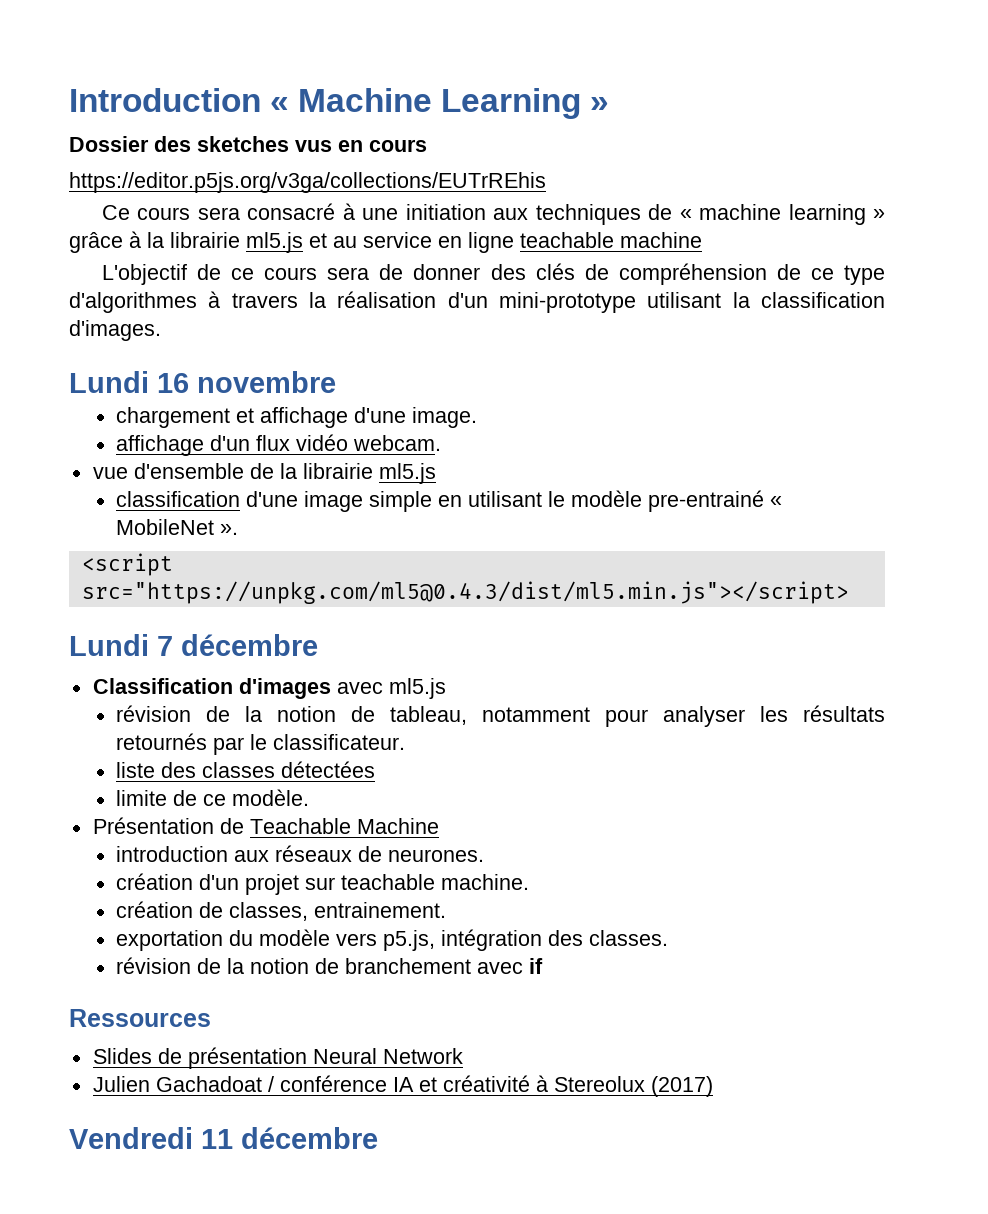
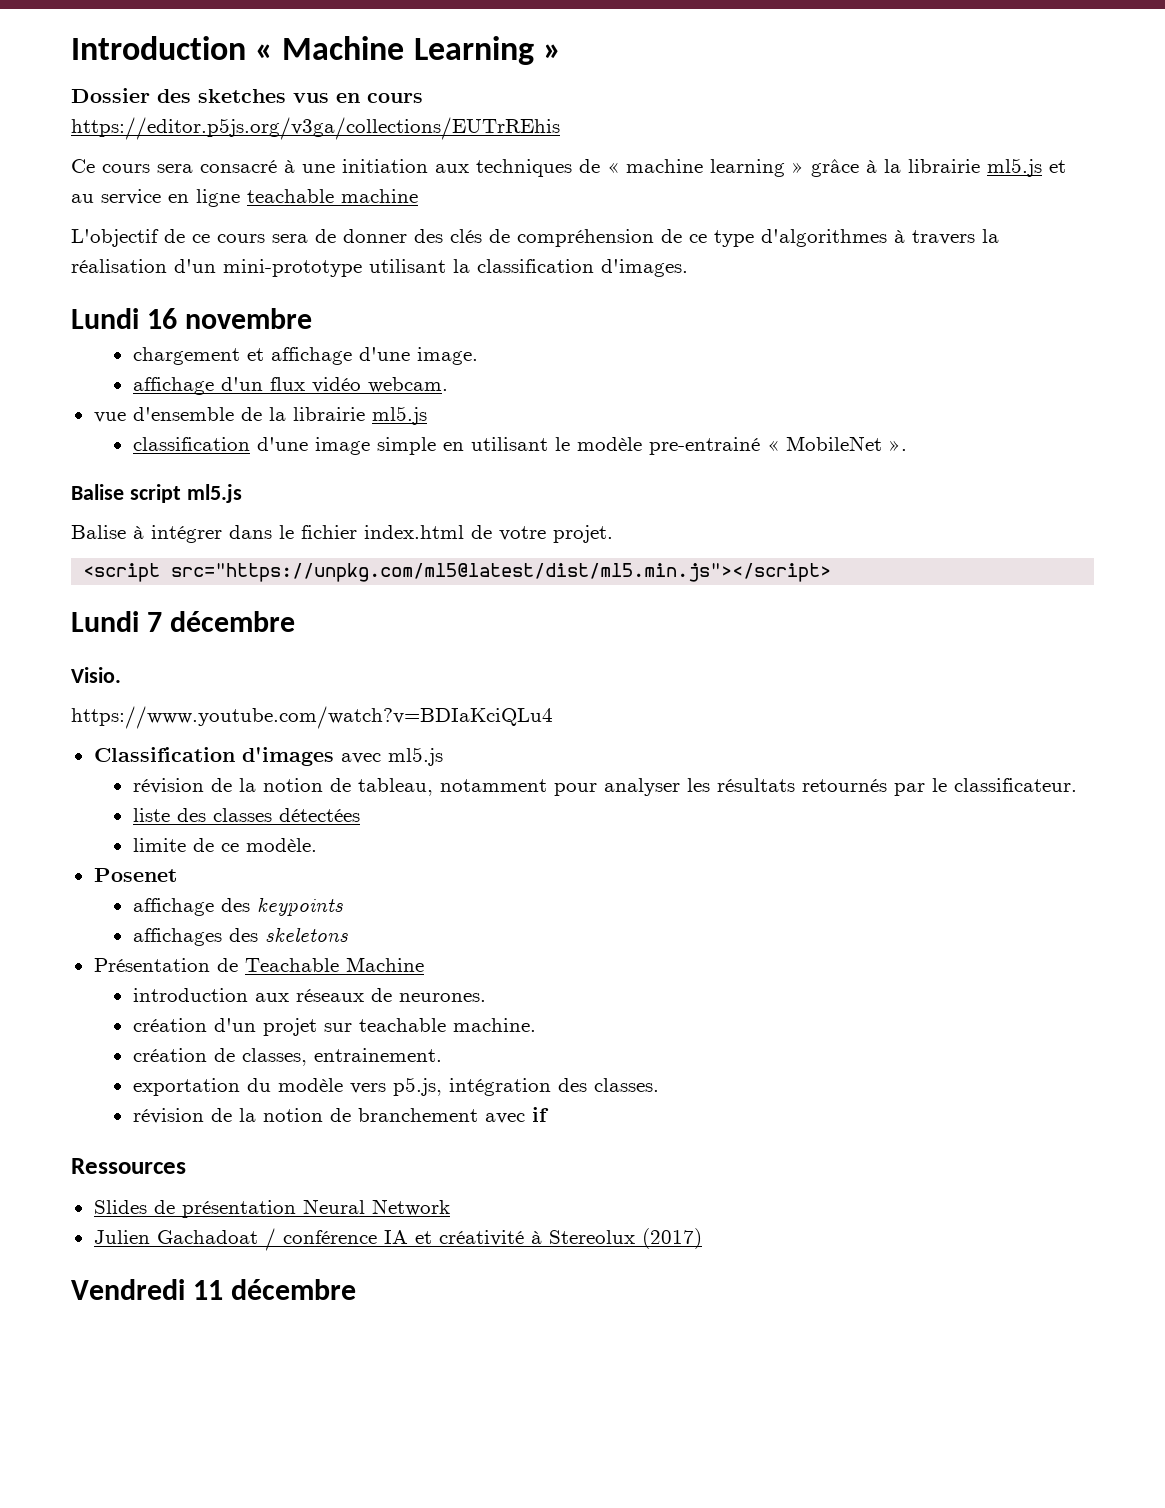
(239, 529) none -> [71,484,242,503] [71,525,613,543] // Balise script ml5.js // Balise à intégrer dans le fichier index.html de votre projet.
[81,581,849,604] src="https://unpkg.com/ml5@0.4.3/dist/ml5.min.js"></script> -> [171,563,832,582] src="https://unpkg.com/ml5@latest/dist/ml5.min.js"></script>
(318, 645) none -> [71,667,121,683] [71,706,553,729] // Visio. // https://www.youtube.com/watch?v=BDIaKciQLu4
(310, 797) none -> [93,868,177,882] [132,897,343,916] [132,927,348,946] // Posenet // affichage des keypoints // affichages des skeletons

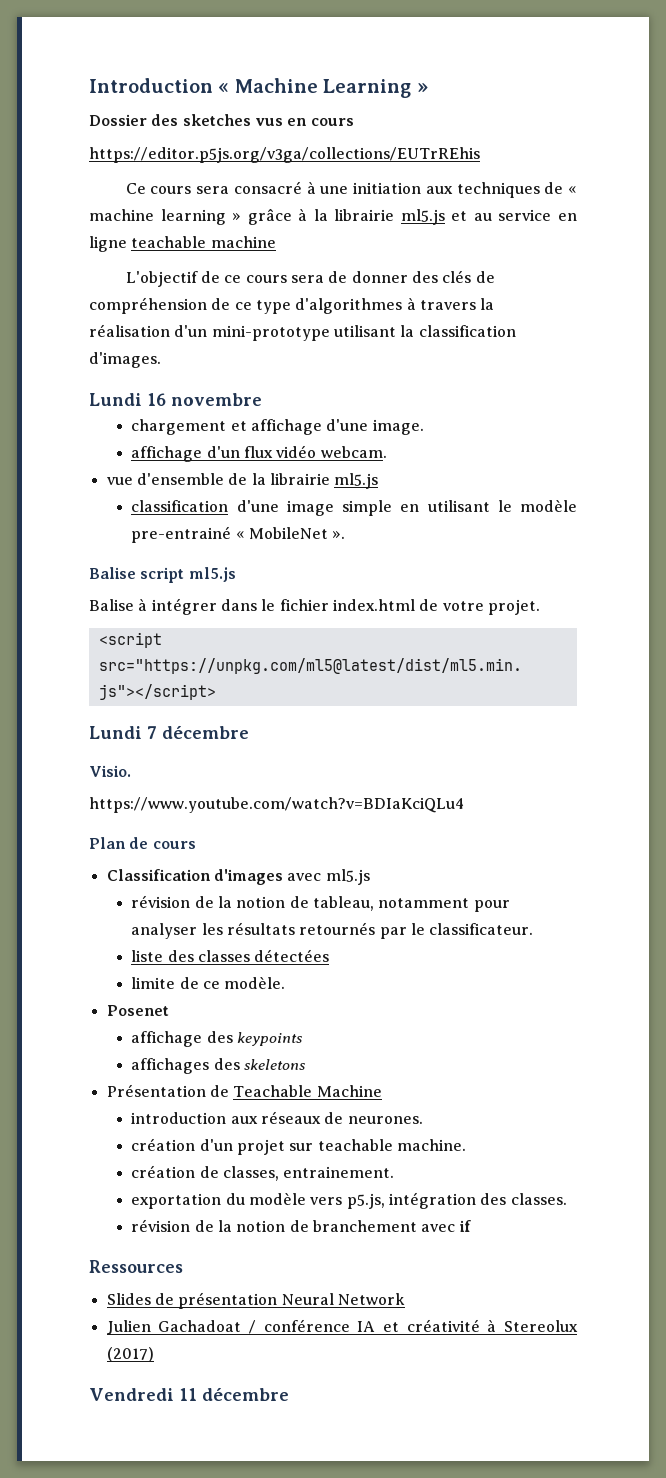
(553, 717) none -> [89,837,196,849] // Plan de cours

